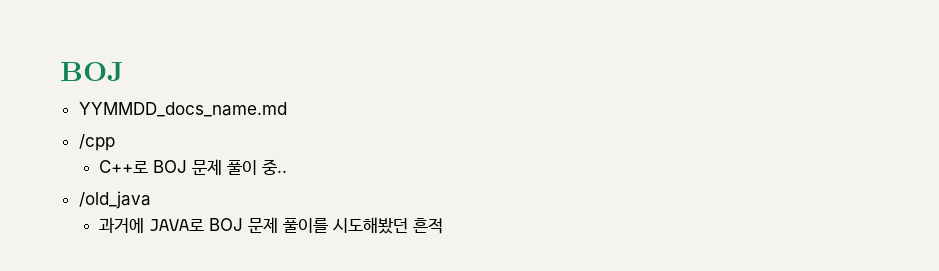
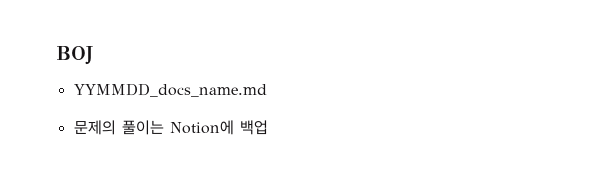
[78,134,115,151] [99,159,288,175] [78,191,151,209] [99,217,444,234] /cpp // C++로 BOJ 문제 풀이 중.. // /old_java // 과거에 JAVA로 BOJ 문제 풀이를 시도해봤던 흔적 -> [73,120,268,135] 문제의 풀이는 Notion에 백업

